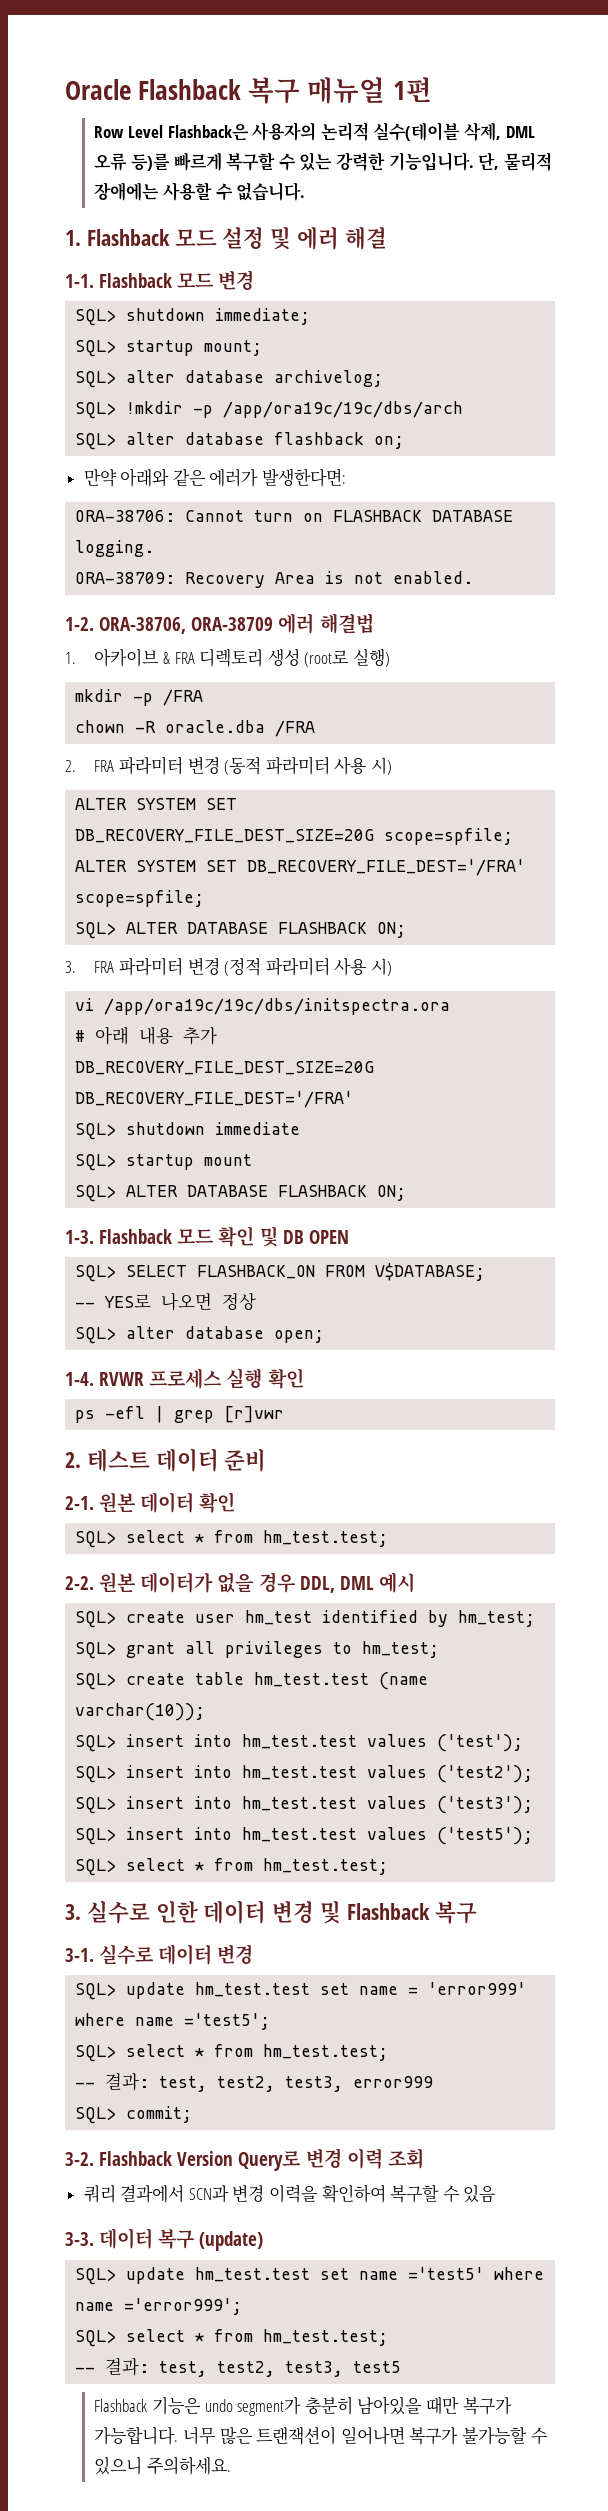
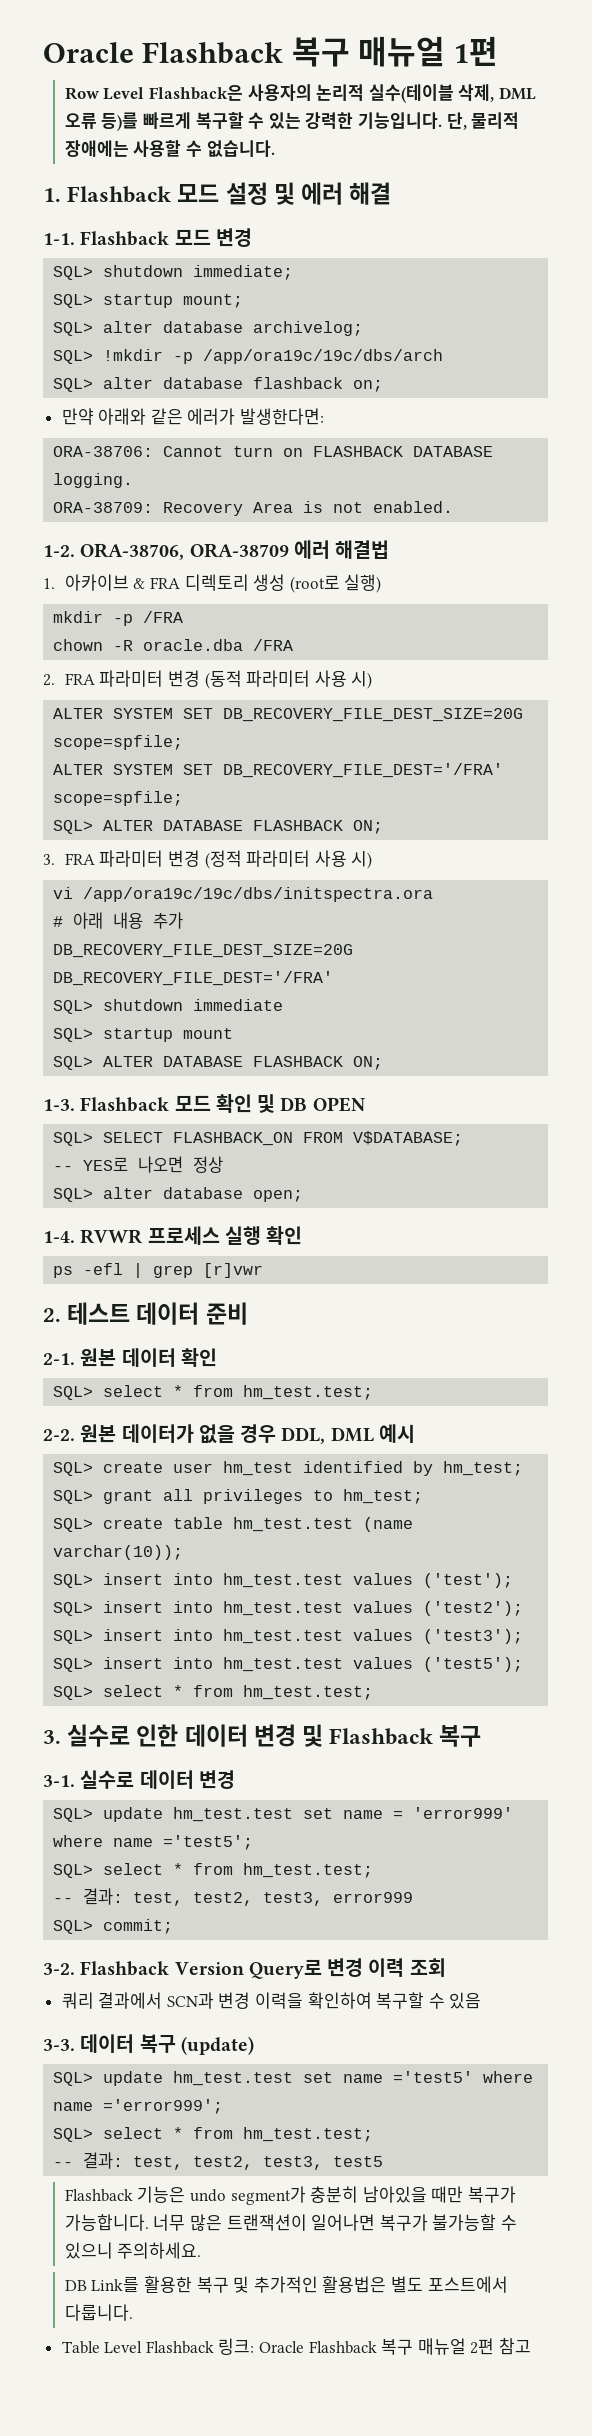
(231, 2465) none -> [64,2276,508,2293] [64,2304,133,2321] [61,2338,532,2355] // DB Link를 활용한 복구 및 추가적인 활용법은 별도 포스트에서 다룹니다. // Table Level Flashback 링크: Oracle Flashback 복구 매뉴얼 2편 참고

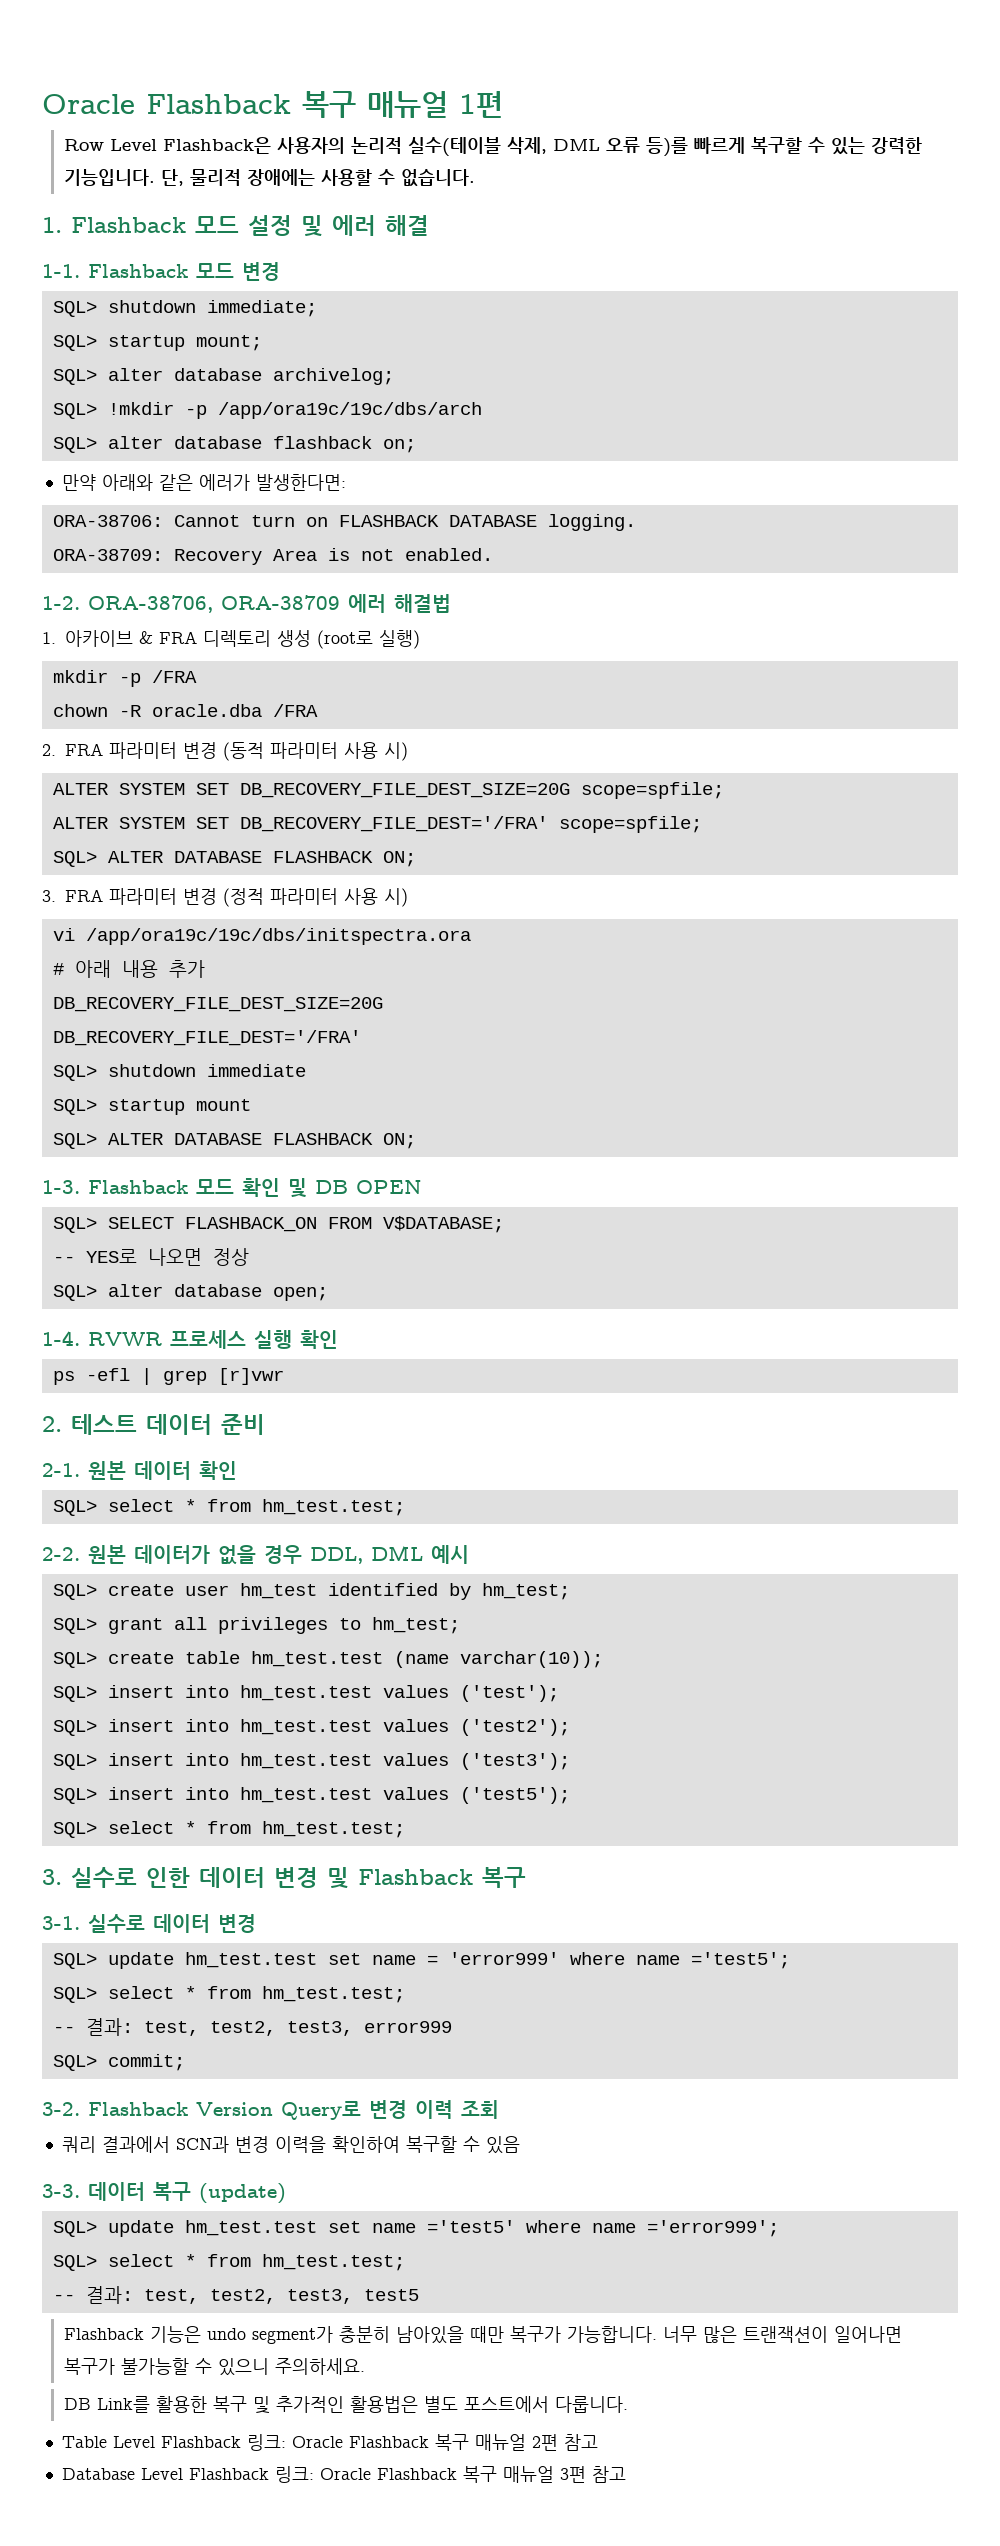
(532, 2346) none -> [61,2466,626,2483] // Database Level Flashback 링크: Oracle Flashback 복구 매뉴얼 3편 참고

